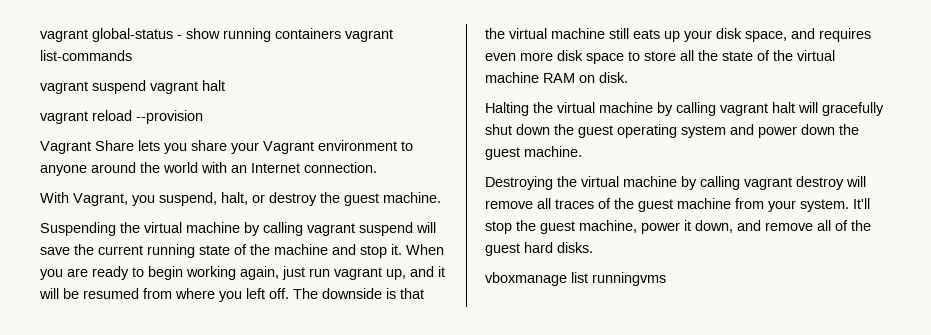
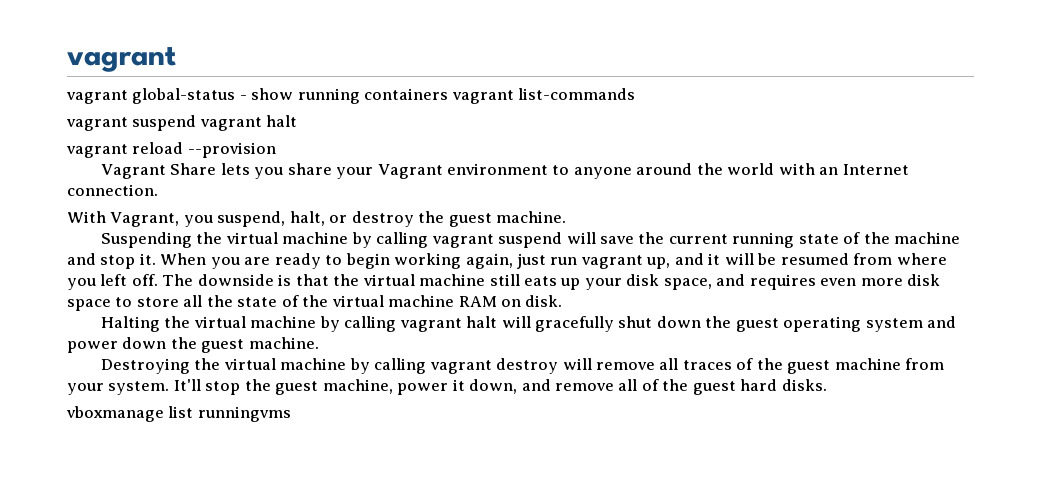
[40,29,88,42] vagrant -> [67,47,176,72] [66,90,128,104] vagrant // vagrant

